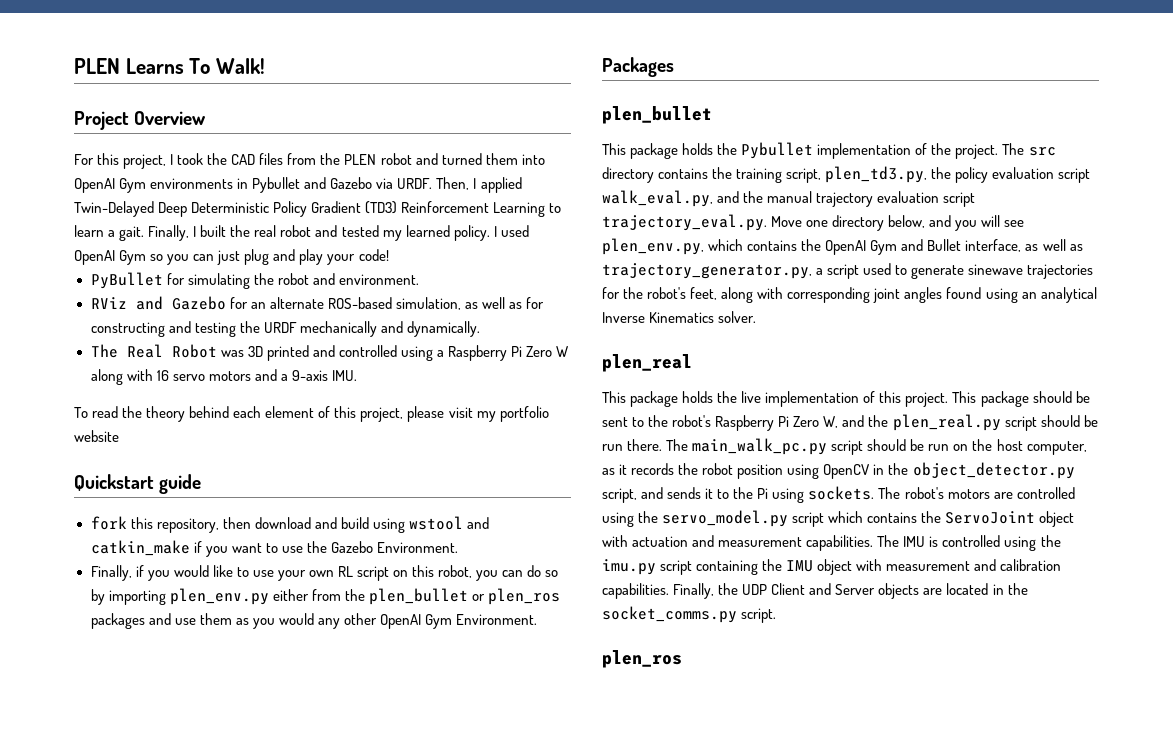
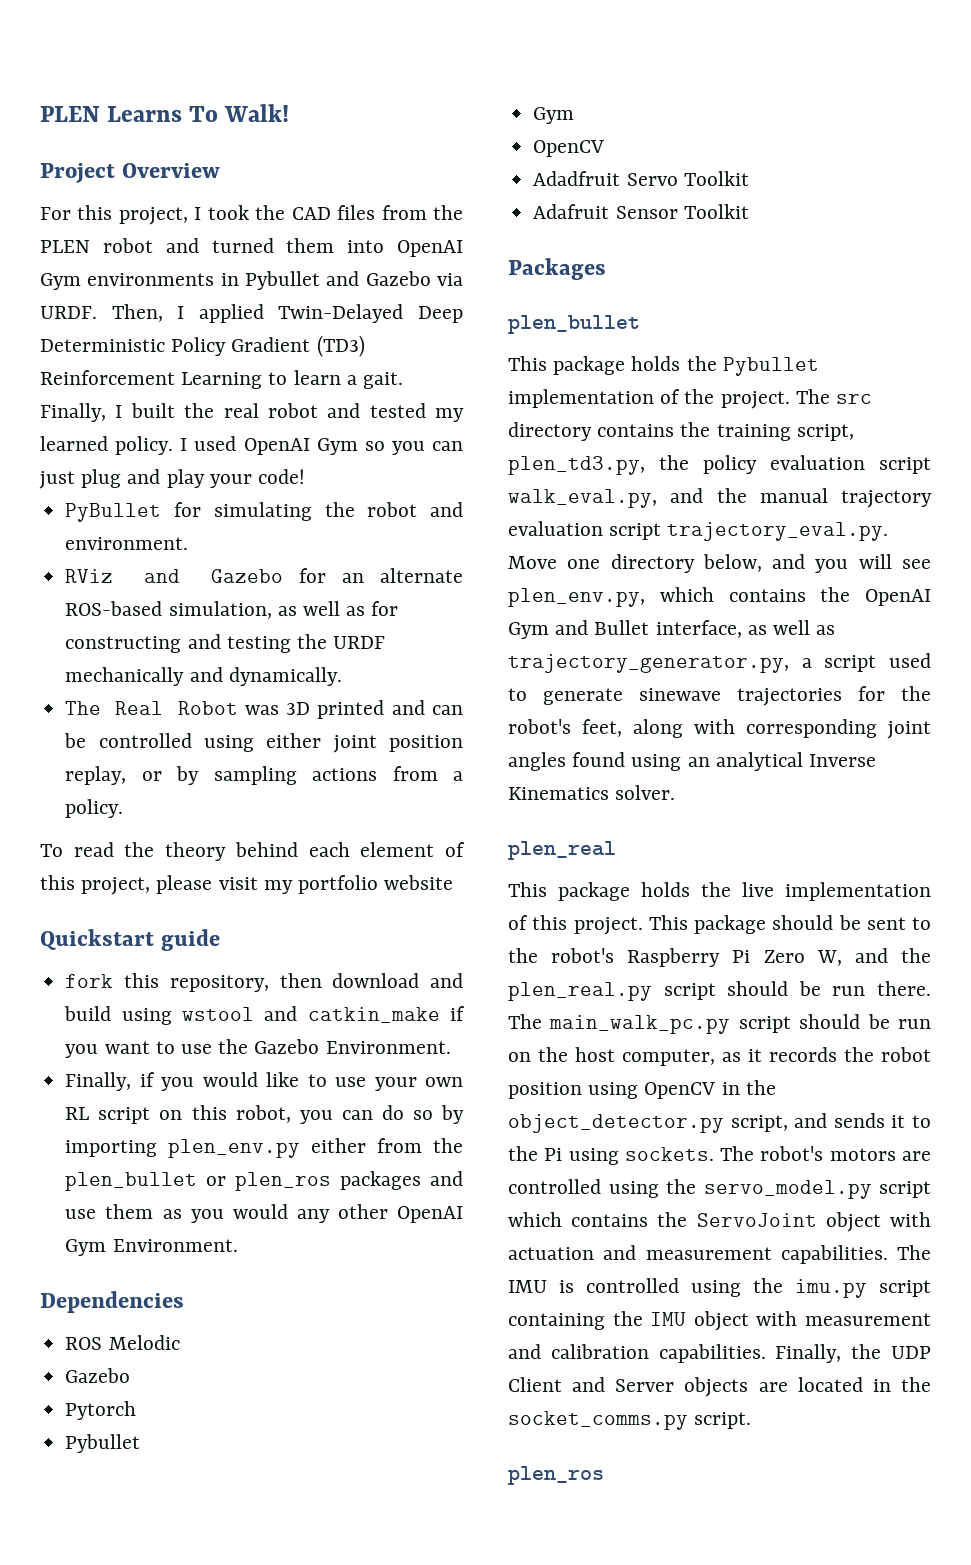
[338,345,569,361] [90,369,357,385] controlled using a Raspberry Pi Zero W along with 16 servo motors and a 9-axis IMU. -> [431,705,463,715] [64,733,463,753] [65,766,463,785] [65,799,124,818] can be controlled using either joint position replay, or by sampling actions from a policy.
(538, 619) none -> [40,1291,184,1313] [65,1335,180,1350] [65,1368,131,1383] [65,1401,137,1420] [65,1434,141,1453] [533,107,575,124] [533,140,605,157] [533,171,749,186] [533,204,749,219] // Dependencies // ROS Melodic // Gazebo // Pytorch // Pybullet // Gym // OpenCV // Adadfruit Servo Toolkit // Adafruit Sensor Toolkit

